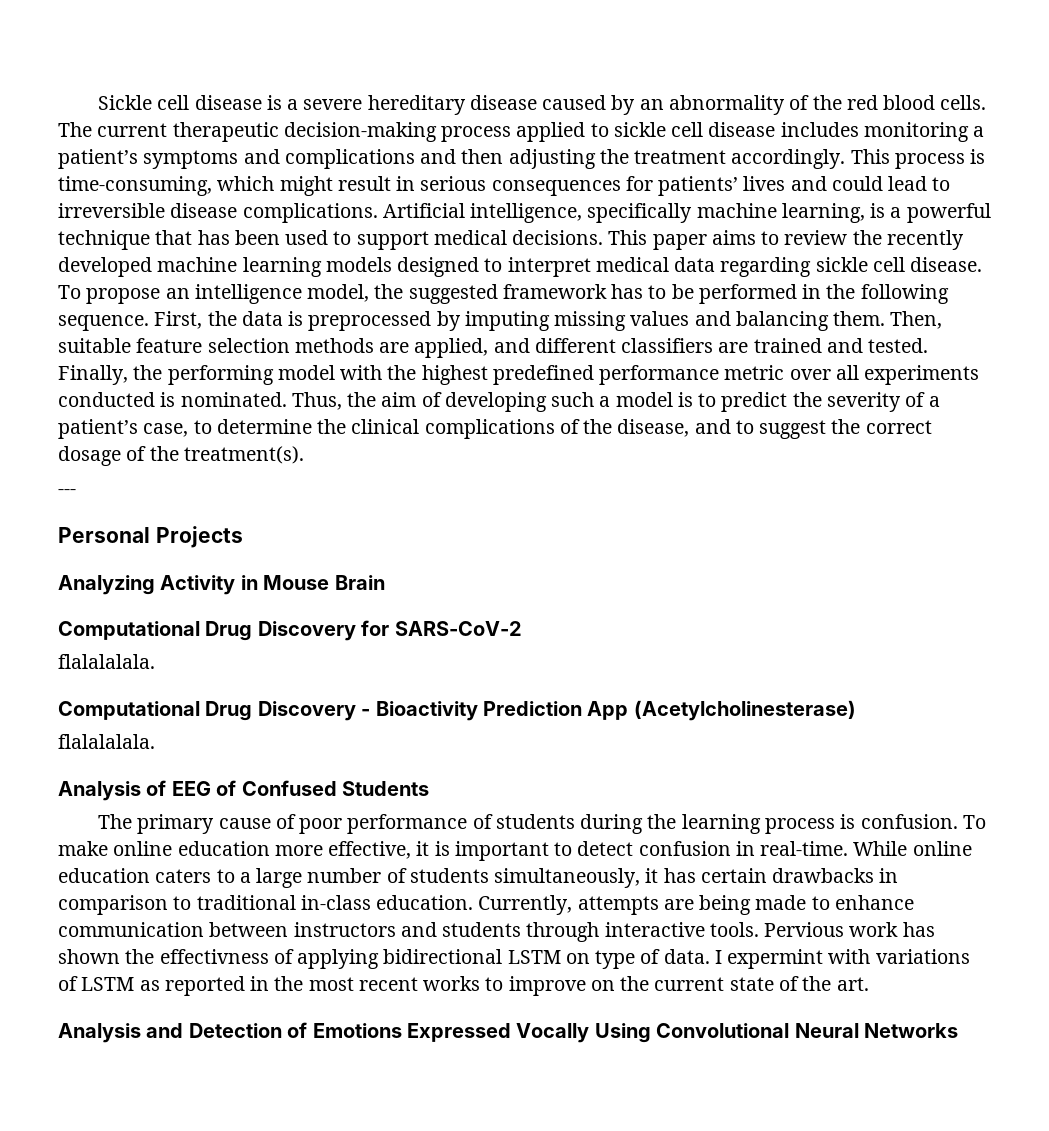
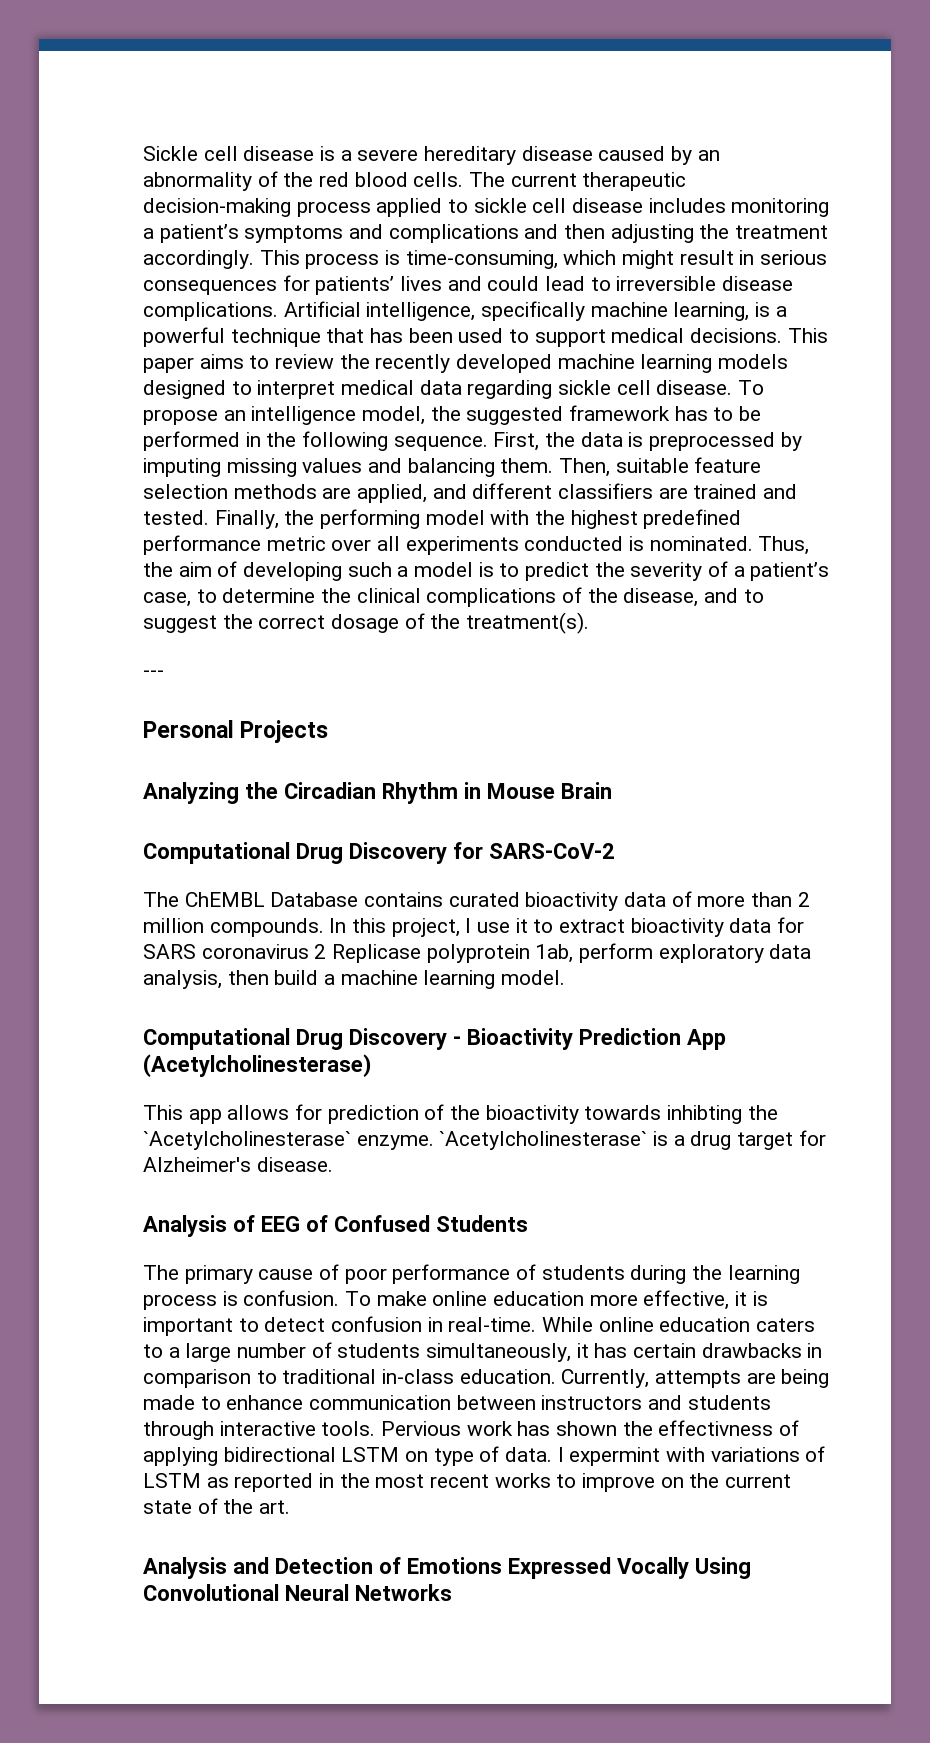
[160,575,236,595] Activity -> [244,782,458,804] the Circadian Rhythm
[58,654,155,669] flalalalala. -> [143,891,810,911] [143,917,805,937] [143,943,812,963] [143,970,566,989] The ChEMBL Database contains curated bioactivity data of more than 2 million compounds. In this project, I use it to extract bioactivity data for SARS coronavirus 2 Replicase polyprotein 1ab, perform exploratory data analysis, then build a machine learning model.
[58,734,155,749] flalalalala. -> [143,1104,778,1124] [143,1130,826,1150] [143,1157,333,1172] This app allows for prediction of the bioactivity towards inhibting the `Acetylcholinesterase` enzyme. `Acetylcholinesterase` is a drug target for Alzheimer's disease.

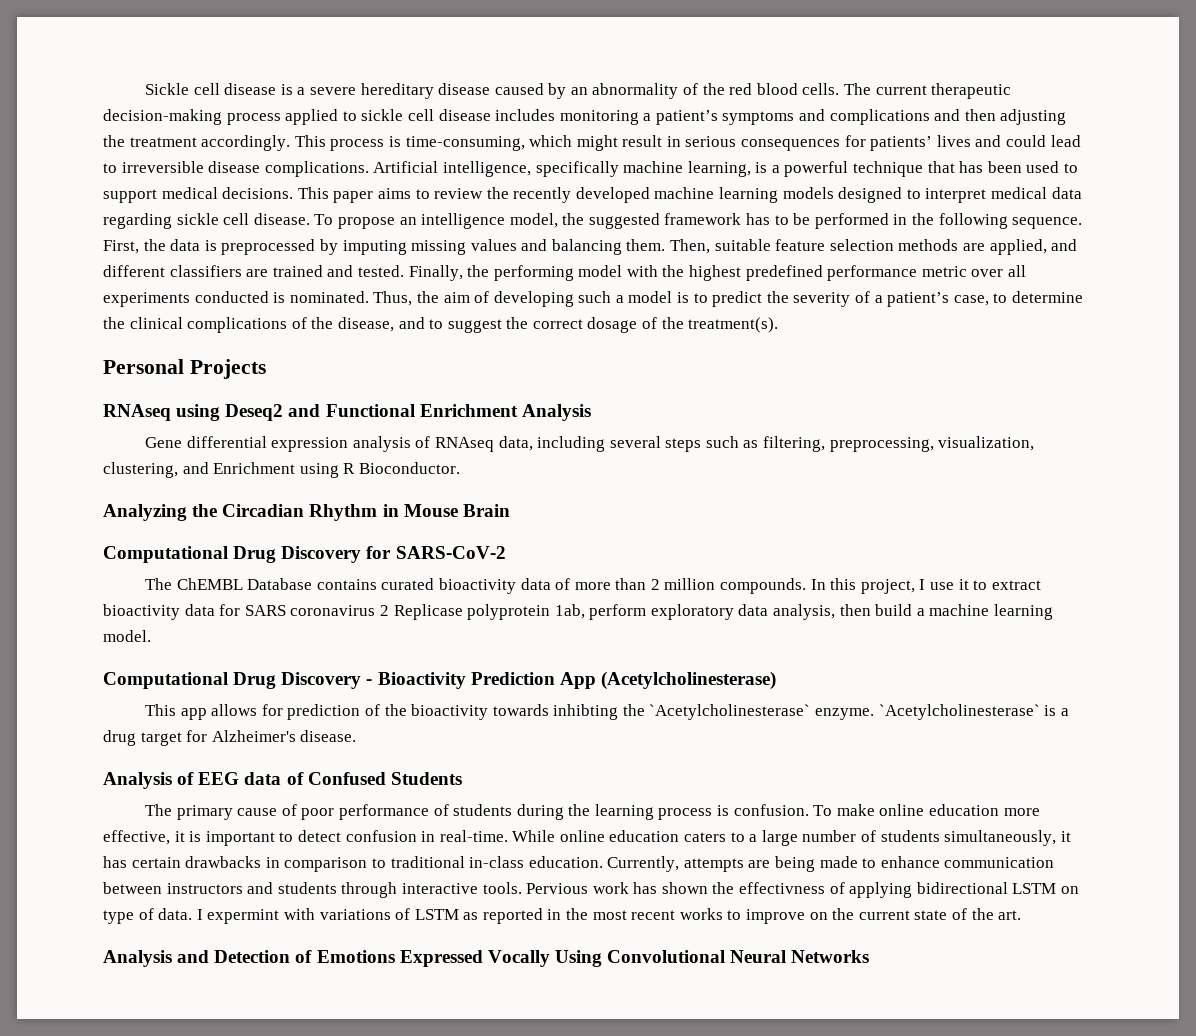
[143,670,164,677] // --- -> (779, 325) none
(329, 731) none -> [103,404,591,421] [144,436,1035,452] [103,462,460,478] // RNAseq using Deseq2 and Functional Enrichment Analysis // Gene differential expression analysis of RNAseq data, including several steps such as filtering, preprocessing, visualization, clustering, and Enrichment using R Bioconductor.
(300, 1224) none -> [244,772,282,785] data

